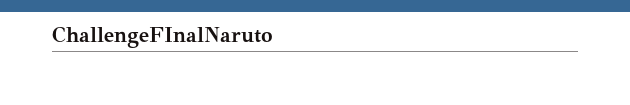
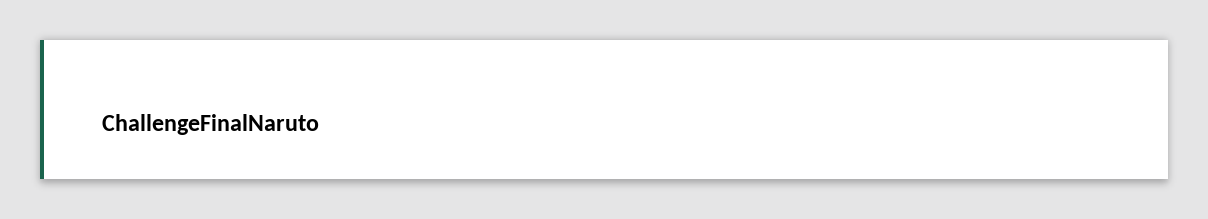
[52,26,273,48] ChallengeFInalNaruto -> [102,114,319,135] ChallengeFinalNaruto

